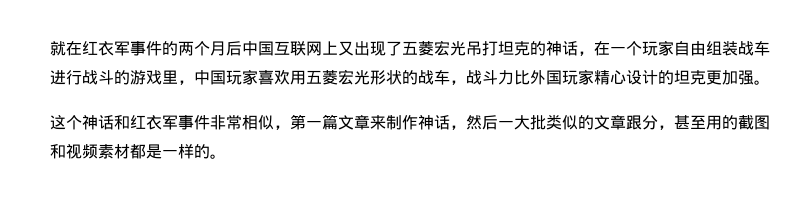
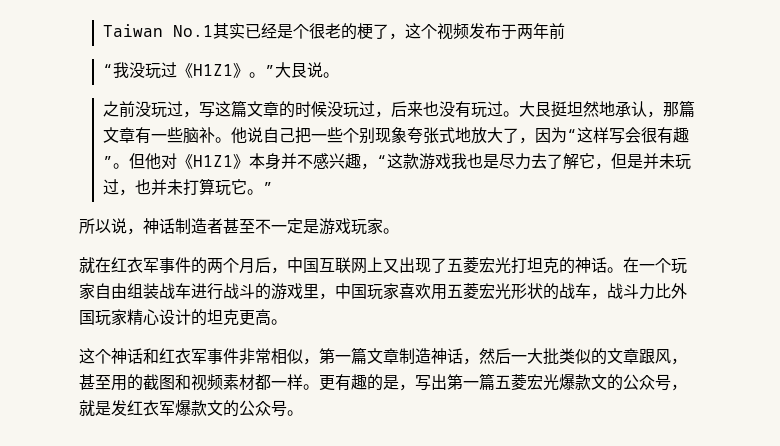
(50, 48) none -> [103,23,566,40] [103,62,340,79] [103,100,696,118] [103,127,690,144] [103,153,692,170] [103,178,274,196] [79,218,399,235] Taiwan No.1其实已经是个很老的梗了，这个视频发布于两年前 // “我没玩过《H1Z1》。”大艮说。 // 之前没玩过，写这篇文章的时候没玩过，后来也没有玩过。大艮挺坦然地承认，那篇文章有一些脑补。他说自己把一些个别现象夸张式地放大了，因为“这样写会很有趣”。但他对《H1Z1》本身并不感兴趣，“这款游戏我也是尽力去了解它，但是并未玩过，也并未打算玩它。” // 所以说，神话制造者甚至不一定是游戏玩家。 //
(242, 48) none -> [271,267,287,274] ，
[466,41,482,56] 吊 -> (511, 265) none
[578,51,594,56] ， -> [607,267,623,273] 。
[722,70,754,85] 加强 -> [255,309,271,326] 高
[370,115,418,130] 来制作 -> [399,348,431,364] 制造
[642,115,658,130] 分 -> [655,349,671,364] 风
[146,144,210,159] 是一样的 -> [271,373,687,391] [79,400,287,417] 一样。更有趣的是，写出第一篇五菱宏光爆款文的公众号，就是发红衣军爆款文的公众号

